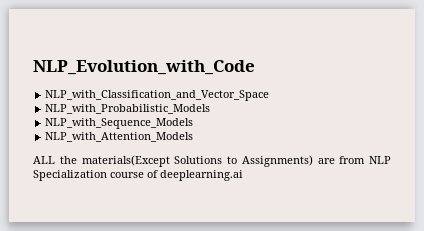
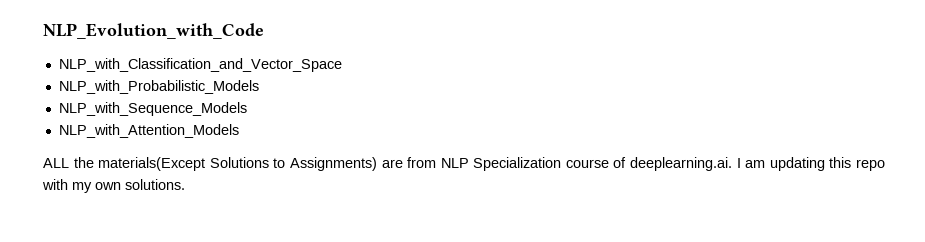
[160,170,243,181] deeplearning.ai -> [630,157,886,171] [42,179,185,193] deeplearning.ai. I am updating this repo with my own solutions.

